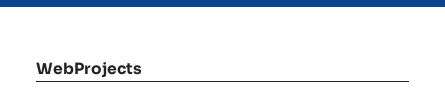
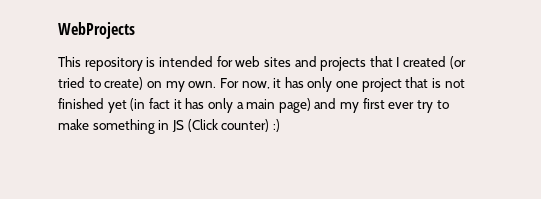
(142, 70) none -> [58,56,466,71] [58,77,465,92] [58,98,449,113] [58,119,280,134] // This repository is intended for web sites and projects that I created (or tried to create) on my own. For now, it has only one project that is not finished yet (in fact it has only a main page) and my first ever try to make something in JS (Click counter) :)

